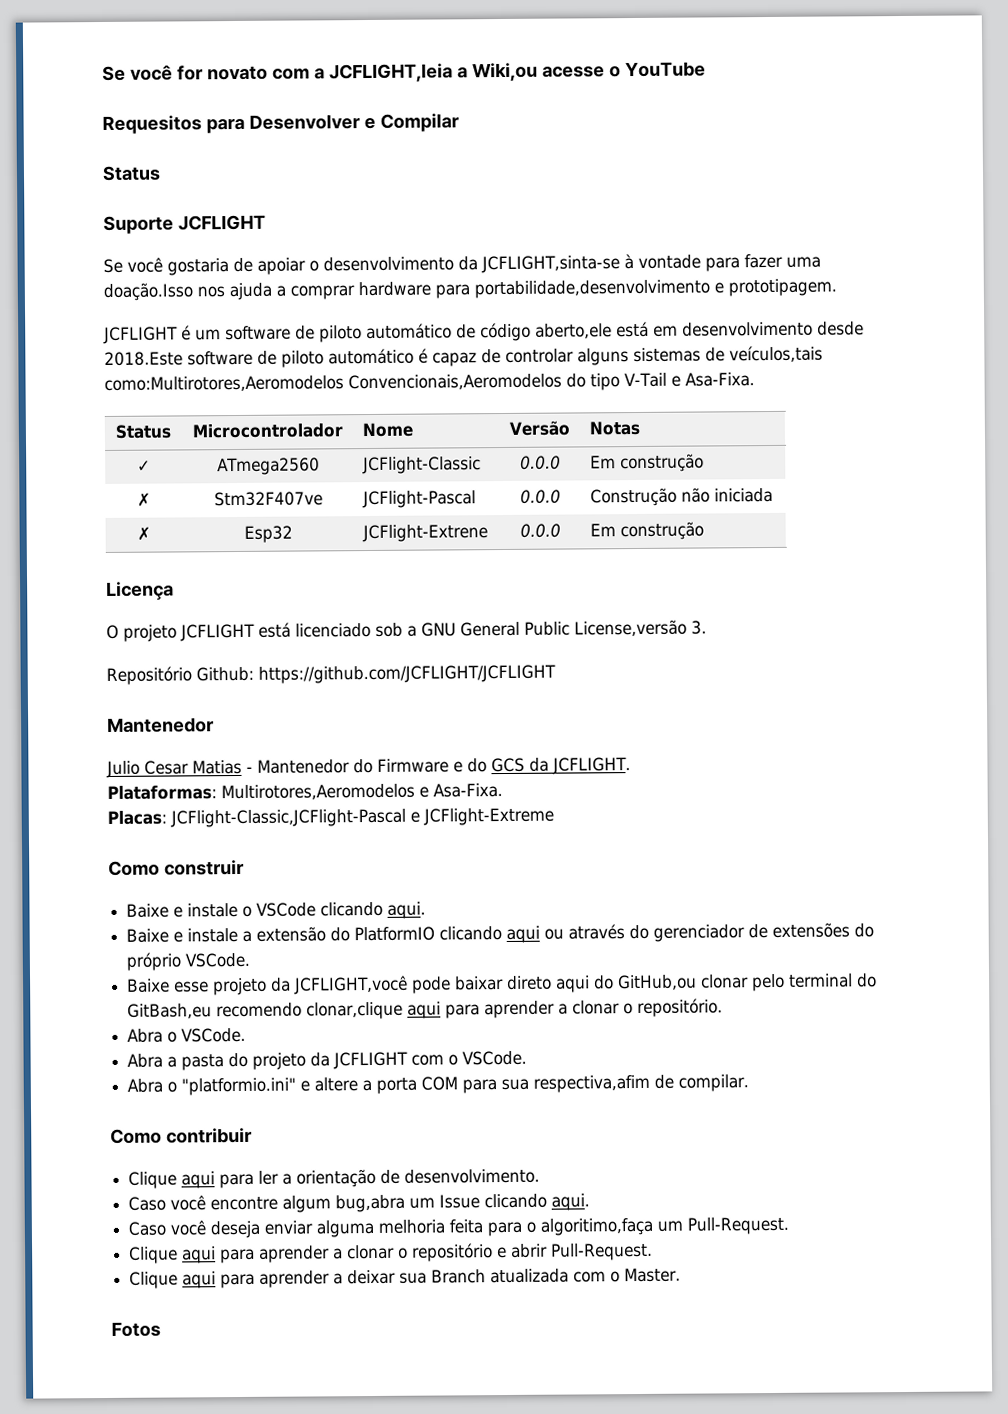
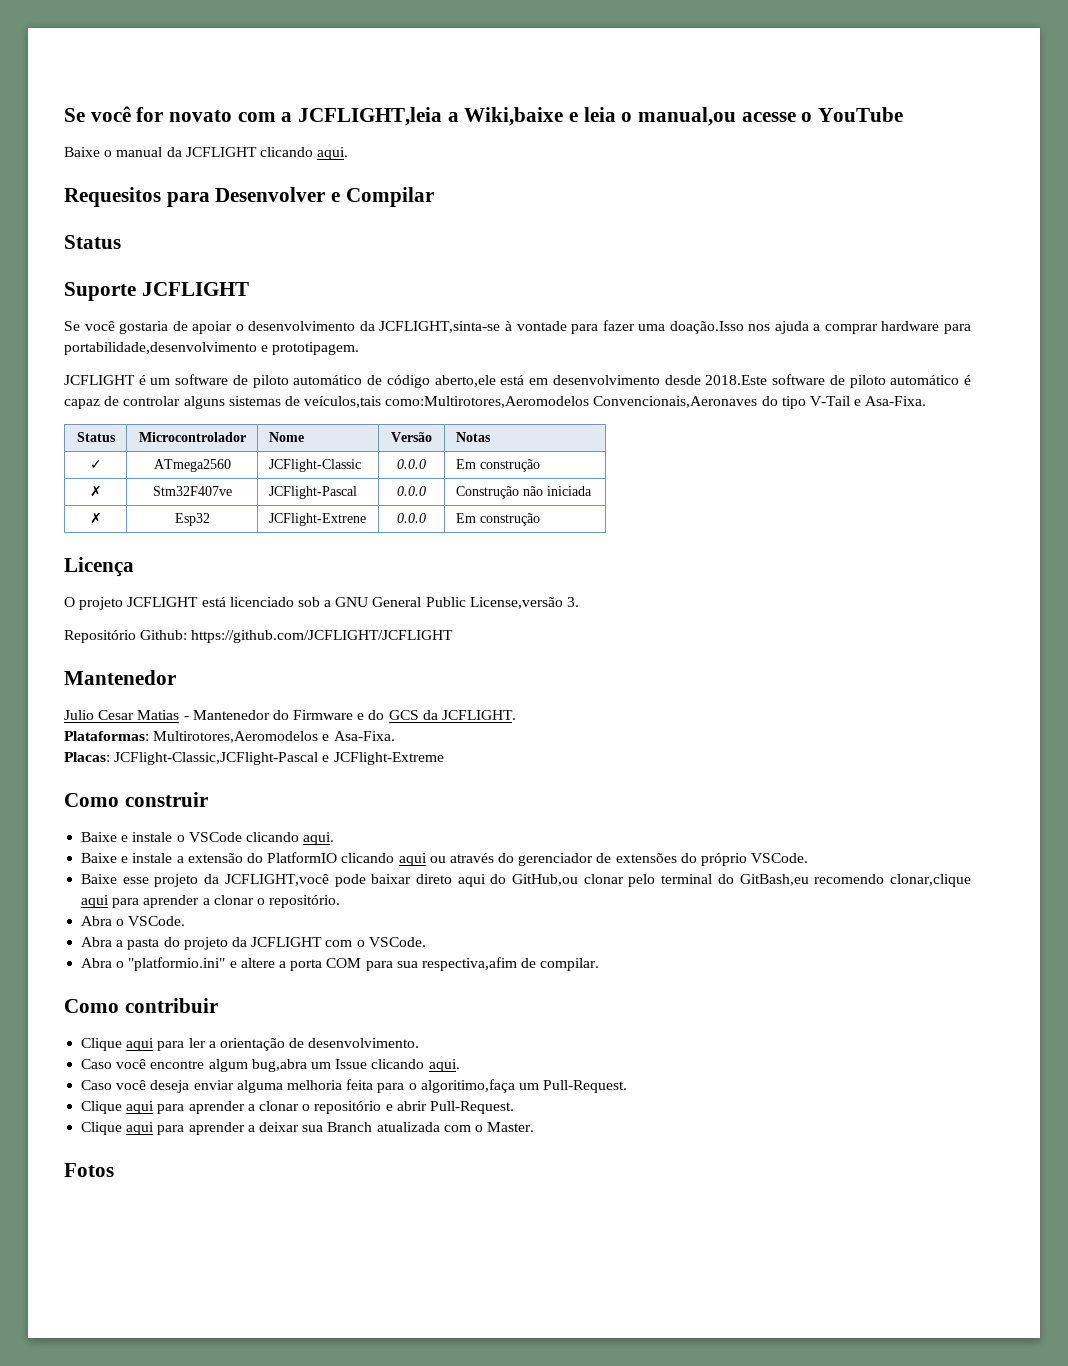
[471,61,706,82] Wiki,ou acesse o YouTube -> [464,107,904,126] [64,147,349,160] Wiki,baixe e leia o manual,ou acesse o YouTube // Baixe o manual da JCFLIGHT clicando aqui.
[348,373,562,391] Convencionais,Aeromodelos -> [593,396,758,408] Convencionais,Aeronaves

